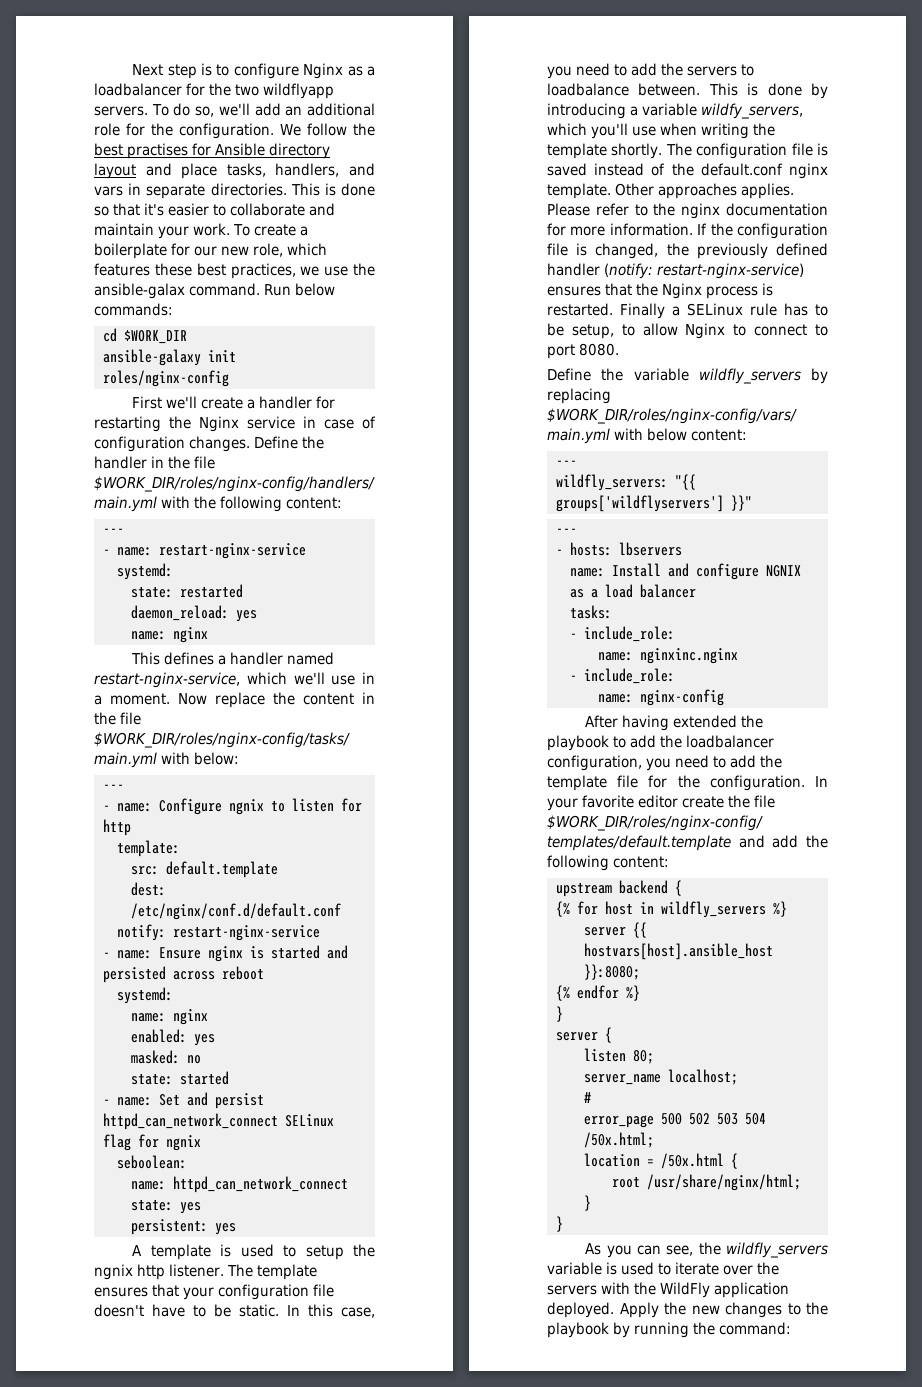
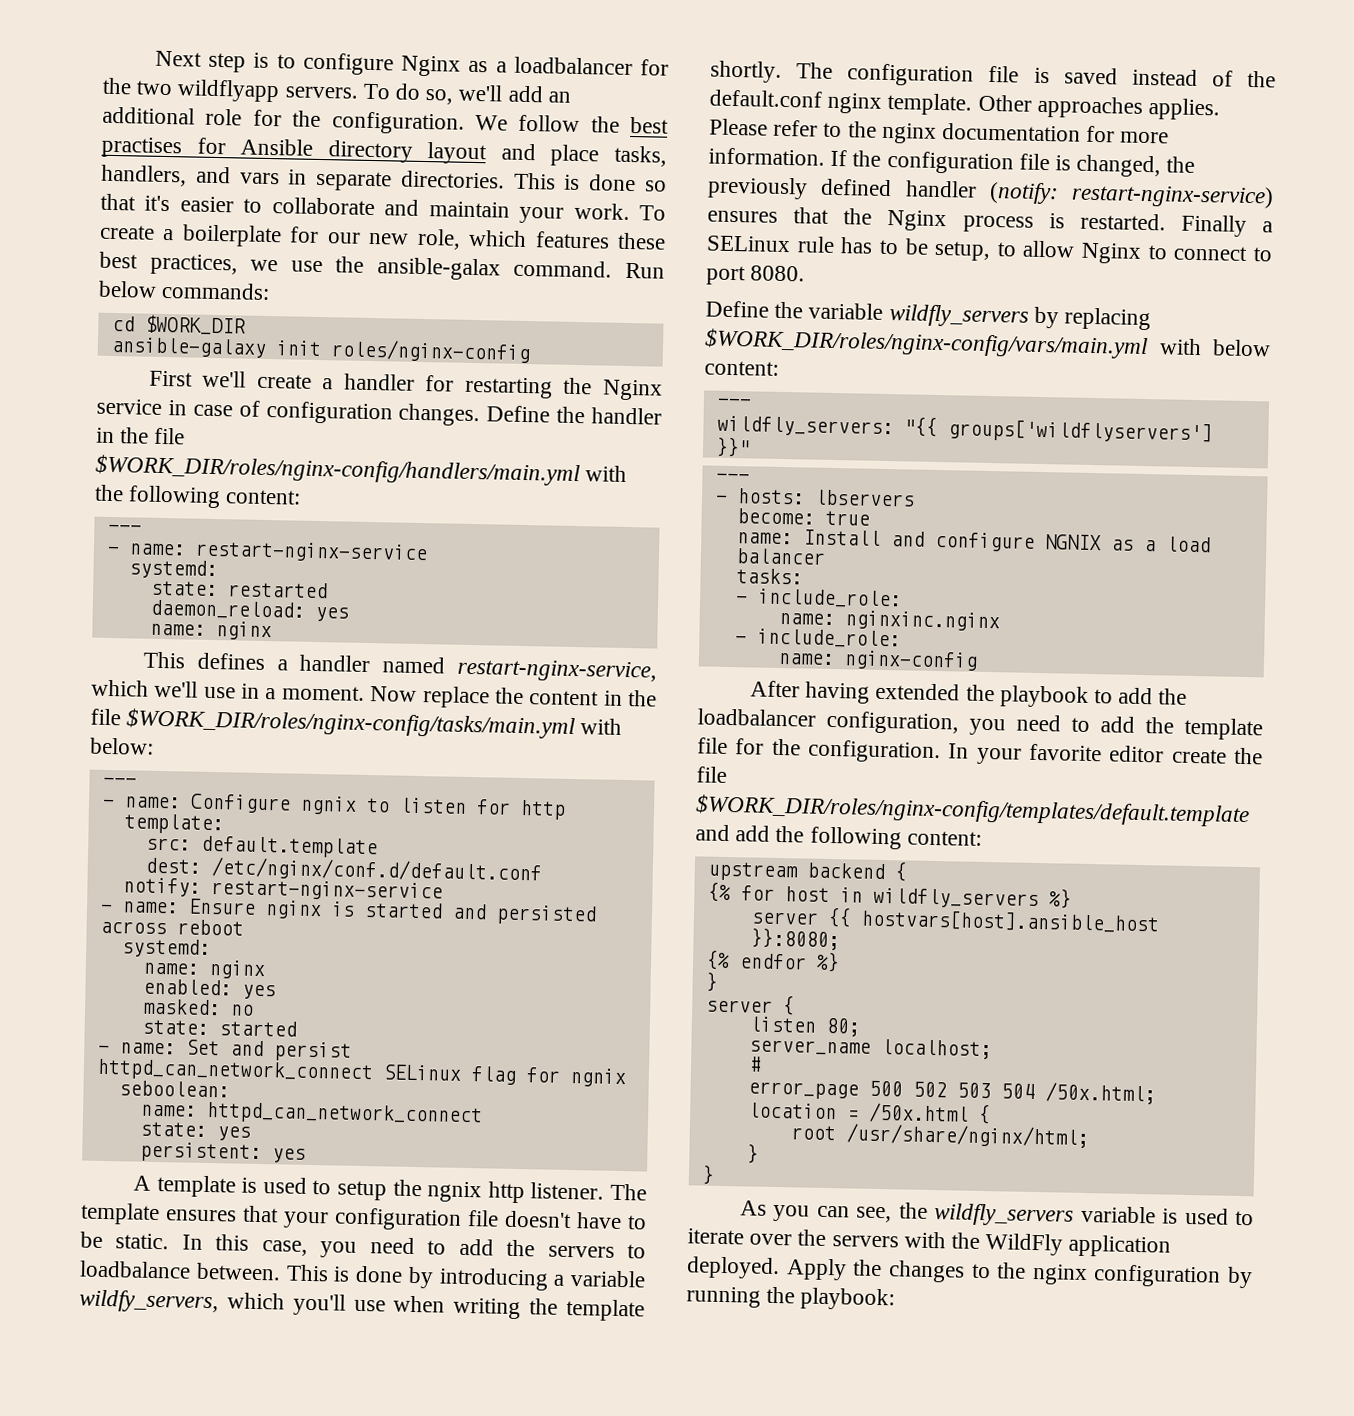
(682, 549) none -> [736,508,870,526] // become: true
[691,1305,720,1315] new -> (883, 1268) none
[547,1322,609,1338] playbook -> [1031,1263,1222,1288] nginx configuration
[719,1322,792,1335] command: -> [800,1287,896,1311] playbook:

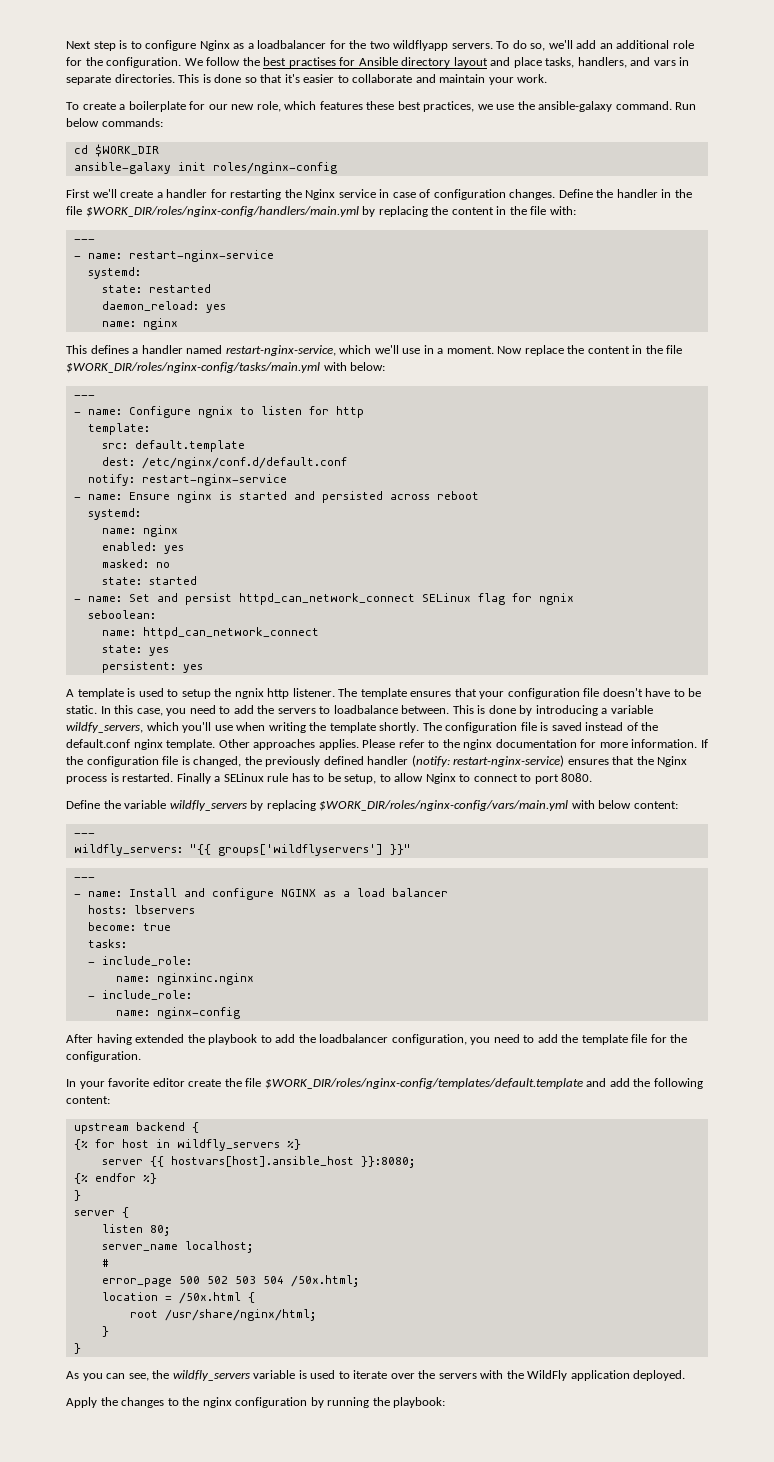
(630, 211) none -> (548, 78) //
[376,257,501,281] ansible-galax -> [538,101,613,112] ansible-galaxy
[585,465,628,482] [94,484,302,509] with the following content: -> [362,206,576,217] by replacing the content in the file with:
[736,488,915,507] [736,508,870,526] [736,529,1211,553] [735,548,826,565] hosts: lbservers // become: true // name: Install and configure NGNIX as a load balancer -> [87,888,448,900] [87,905,195,914] [87,922,171,931] name: Install and configure NGINX as a load balancer // hosts: lbservers // become: true
(941, 751) none -> (141, 1056) //
(780, 1268) none -> (686, 1375) //

